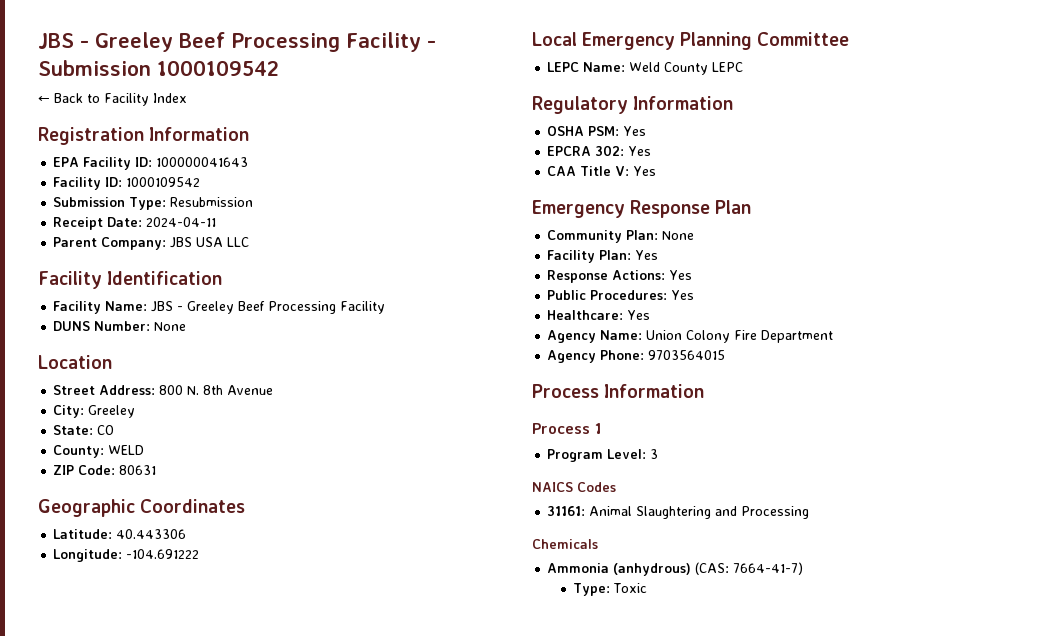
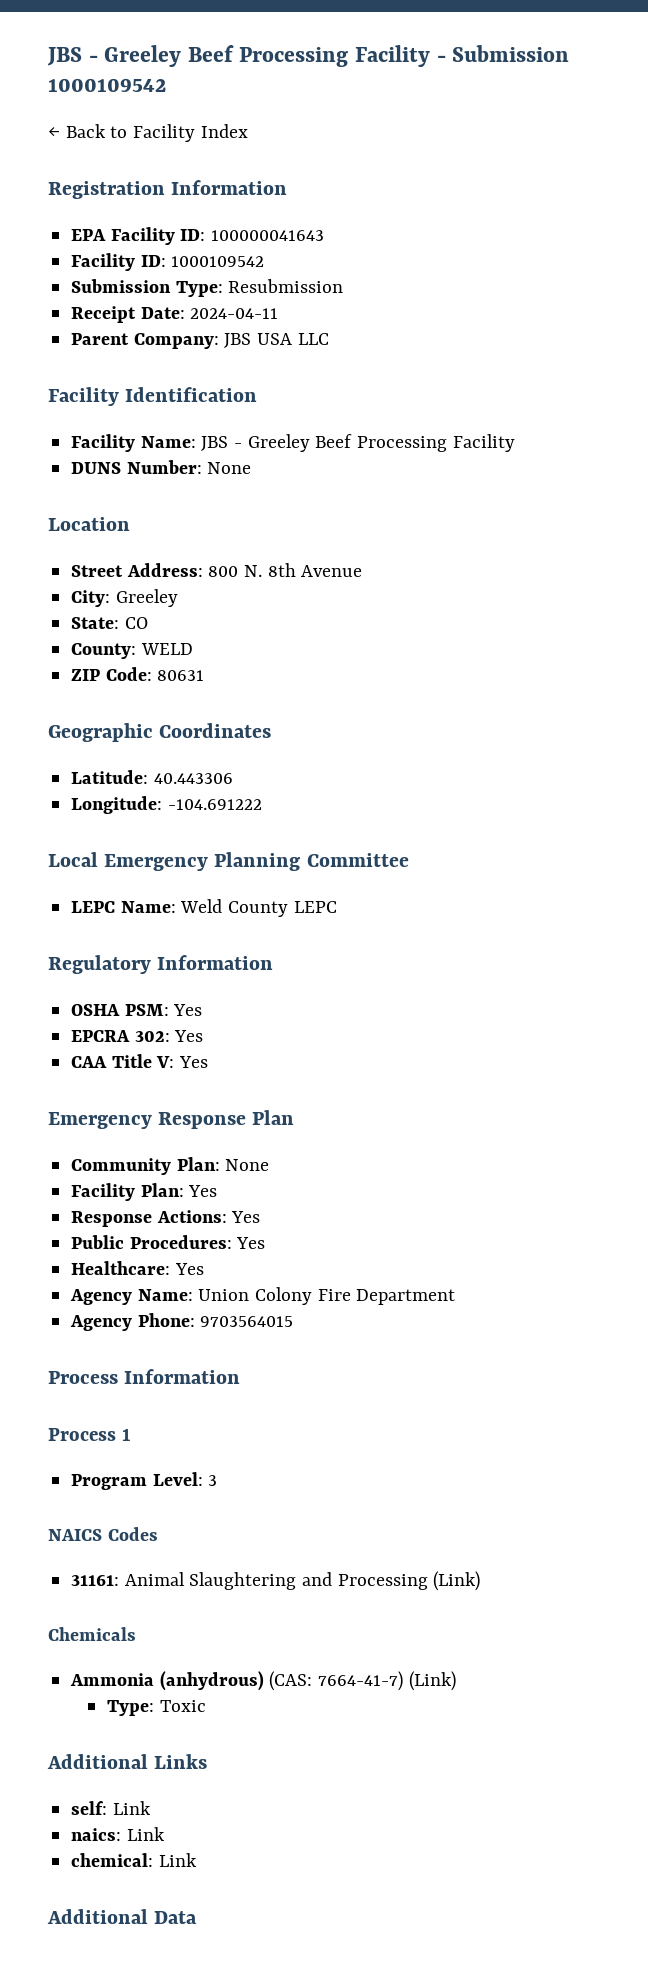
(810, 512) none -> [433,1571,481,1591] (Link)
(804, 568) none -> [408,1671,456,1691] (Link)
(648, 588) none -> [47,1754,208,1769] [71,1801,151,1815] [71,1827,165,1841] [71,1853,197,1867] [47,1909,198,1924] // Additional Links // self: Link // naics: Link // chemical: Link // Additional Data

